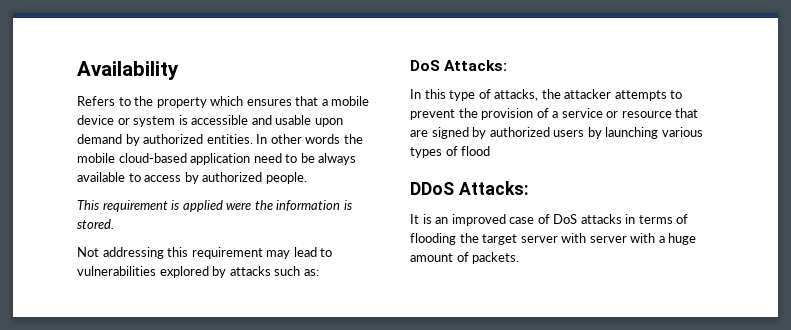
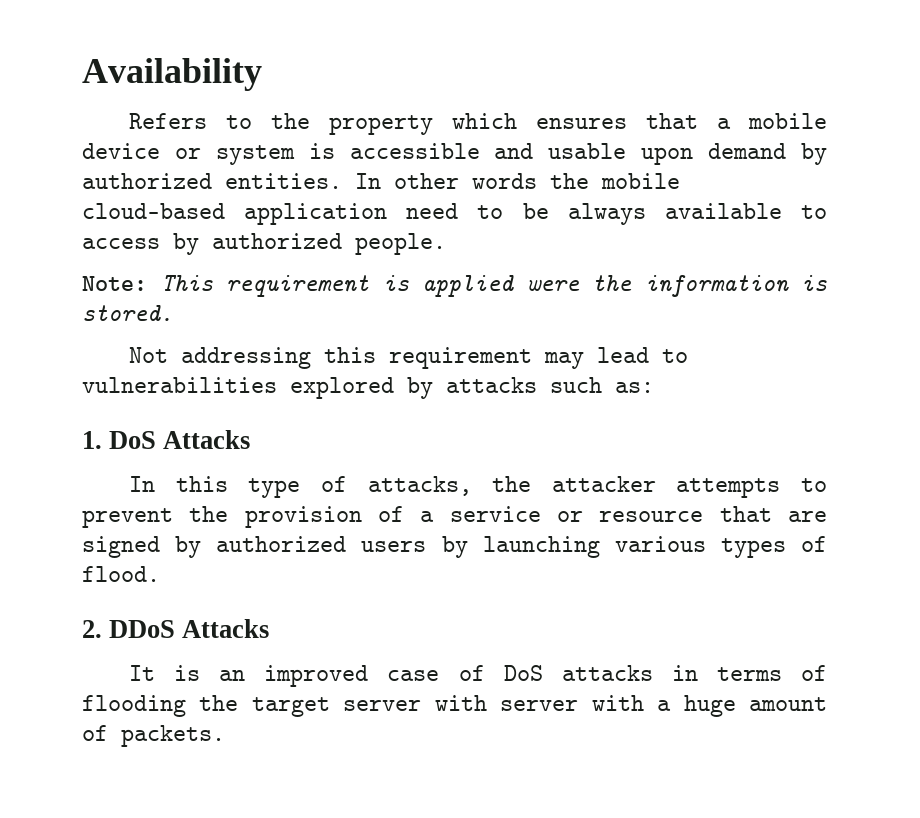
(307, 178) none -> [82,276,147,291] Note:
[410,60,508,71] DoS Attacks: -> [82,430,251,449] 1. DoS Attacks
[461,146,491,156] [410,181,529,195] flood // DDoS Attacks: -> [82,566,160,582] [82,619,270,638] flood. // 2. DDoS Attacks

